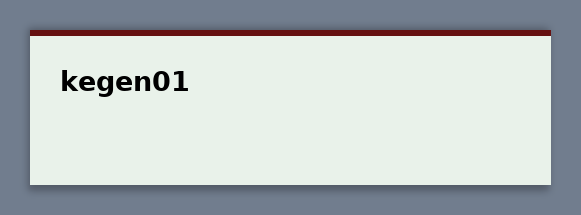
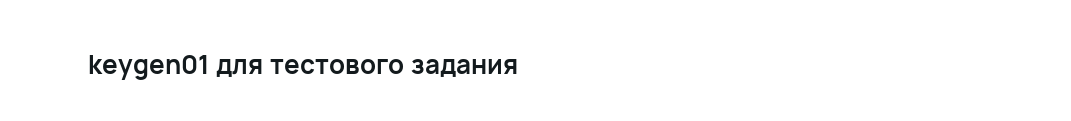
[60,70,190,97] kegen01 -> [88,55,519,80] keygen01 для тестового задания

